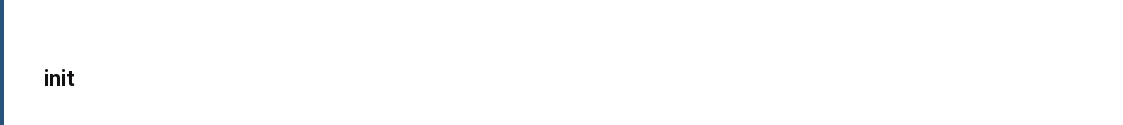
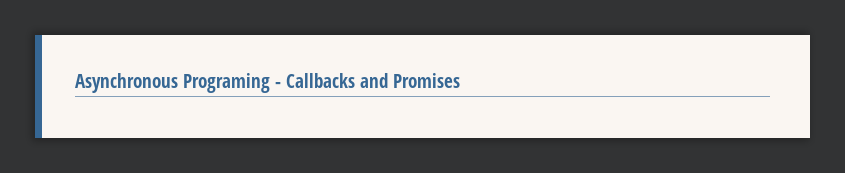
[44,69,75,86] init -> [75,73,460,93] Asynchronous Programing - Callbacks and Promises

